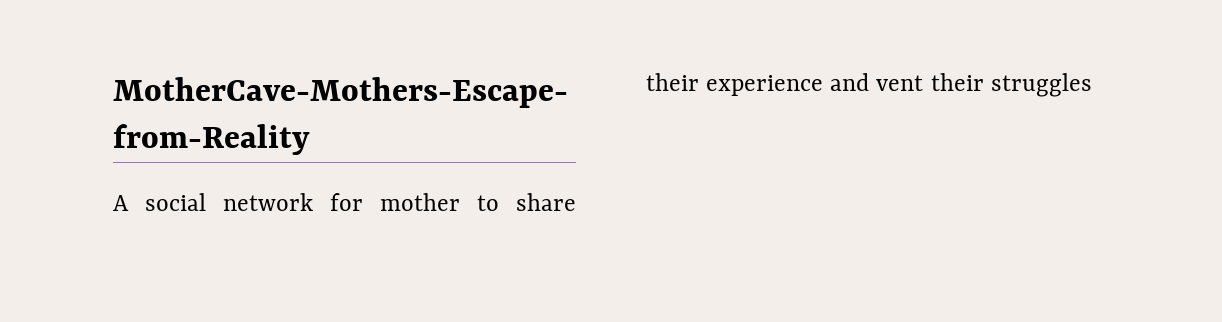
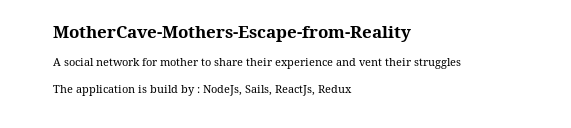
(1092, 85) none -> [53,85,352,96] // The application is build by : NodeJs, Sails, ReactJs, Redux

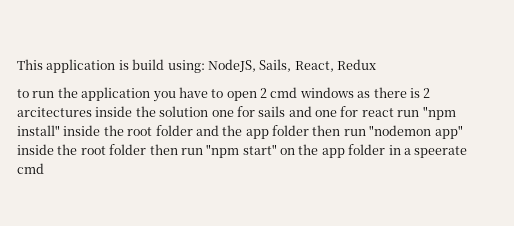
[53,26,411,42] [53,58,461,69] [53,85,352,96] MotherCave-Mothers-Escape-from-Reality // A social network for mother to share their experience and vent their struggles // The application is build by : NodeJs, Sails, ReactJs, Redux -> [17,59,376,73] [17,87,431,102] [17,106,456,120] [17,125,463,139] [17,144,468,158] [17,163,44,174] This application is build using: NodeJS, Sails, React, Redux // to run the application you have to open 2 cmd windows as there is 2 arcitectures inside the solution one for sails and one for react run "npm install" inside the root folder and the app folder then run "nodemon app" inside the root folder then run "npm start" on the app folder in a speerate cmd

